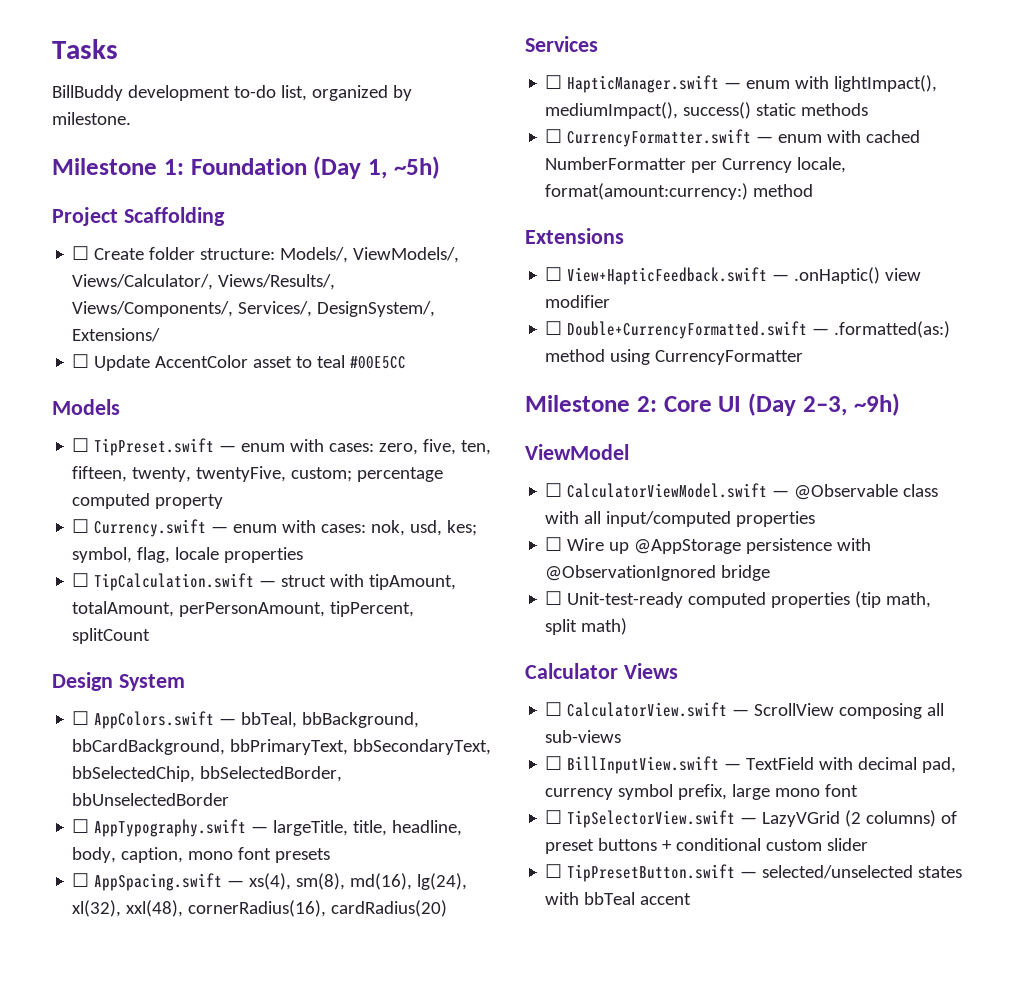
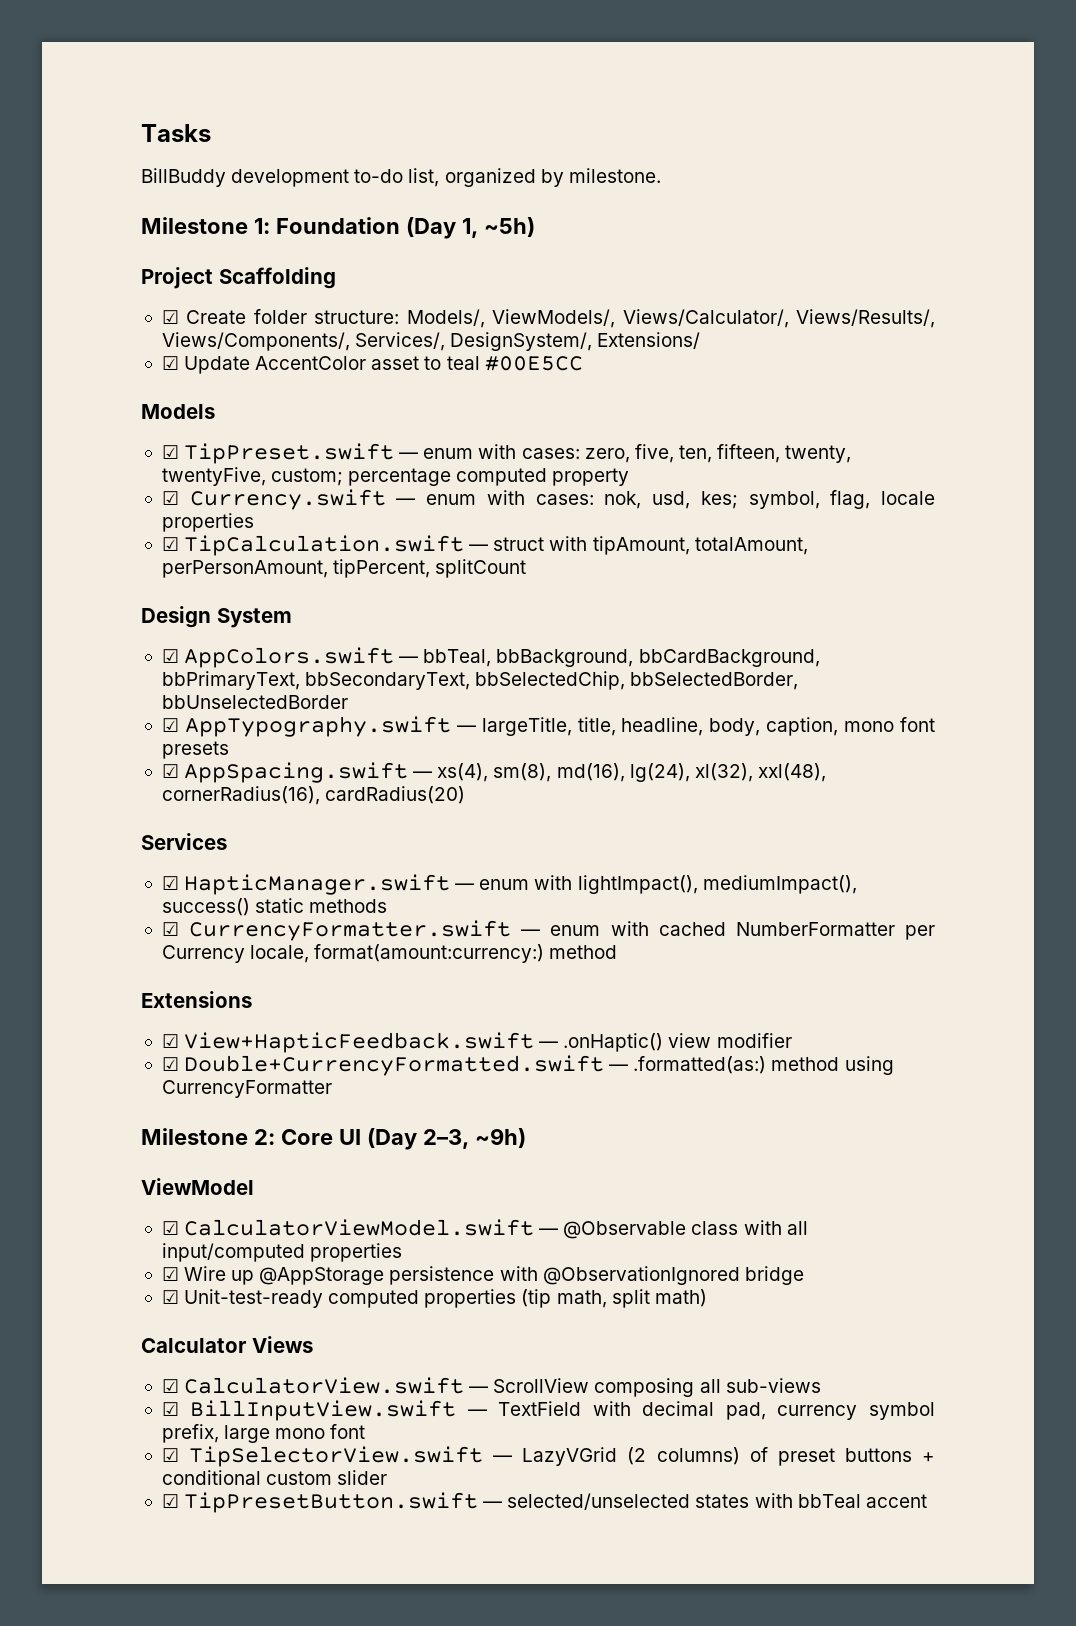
[72,246,90,260] ☐ -> [161,310,179,324] ☑
[72,354,90,368] ☐ -> [161,356,179,370] ☑
[72,438,90,452] ☐ -> [161,445,179,459] ☑
[72,519,90,533] ☐ -> [161,491,179,505] ☑
[72,573,90,587] ☐ -> [161,537,179,551] ☑
[72,711,90,725] ☐ -> [161,649,179,663] ☑
[72,819,90,833] ☐ -> [161,718,179,732] ☑
[72,873,90,887] ☐ -> [161,764,179,778] ☑
[545,75,563,89] ☐ -> [161,876,179,890] ☑
[545,129,563,143] ☐ -> [161,922,179,936] ☑
[545,267,563,281] ☐ -> [161,1034,179,1048] ☑
[545,321,563,335] ☐ -> [161,1057,179,1071] ☑
[545,483,563,497] ☐ -> [161,1221,179,1235] ☑
[545,537,563,551] ☐ -> [161,1267,179,1281] ☑
[545,591,563,605] ☐ -> [161,1290,179,1304] ☑
[545,702,563,716] ☐ -> [161,1379,179,1393] ☑
[545,756,563,770] ☐ -> [161,1402,179,1416] ☑
[545,810,563,824] ☐ -> [161,1448,179,1462] ☑
[545,864,563,878] ☐ -> [161,1494,179,1508] ☑

